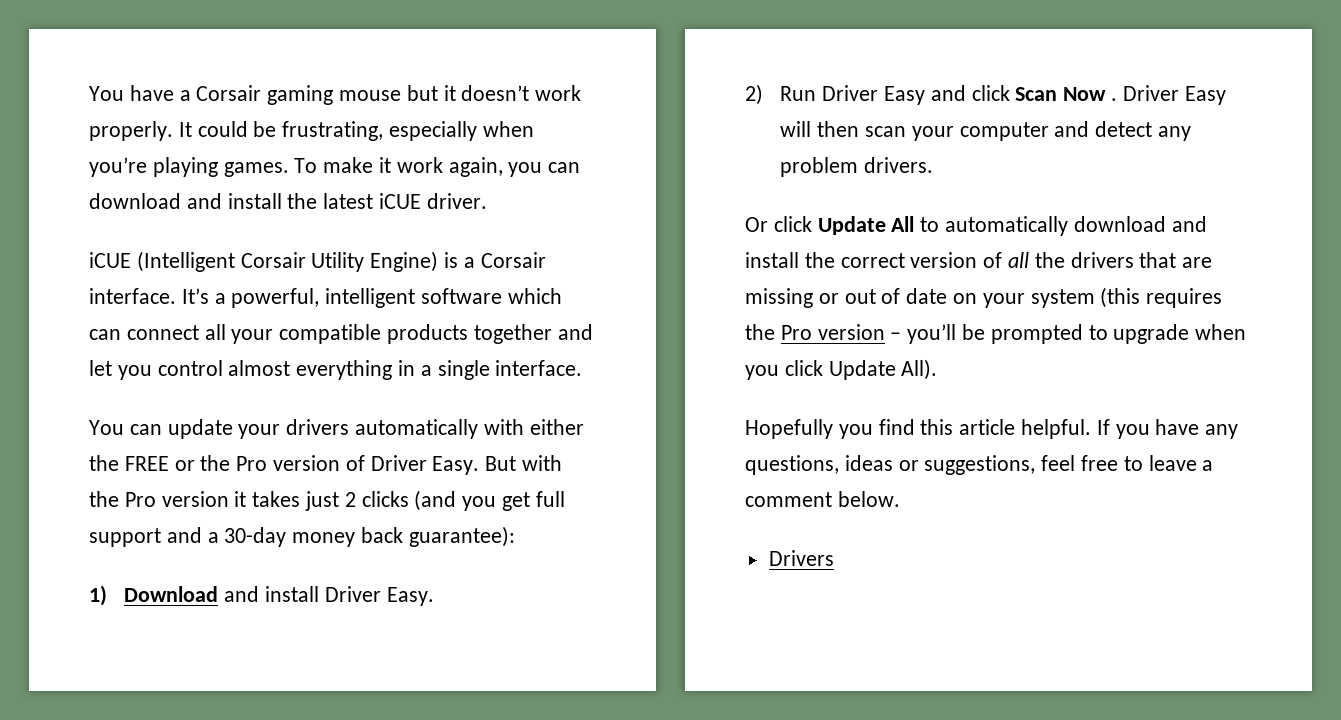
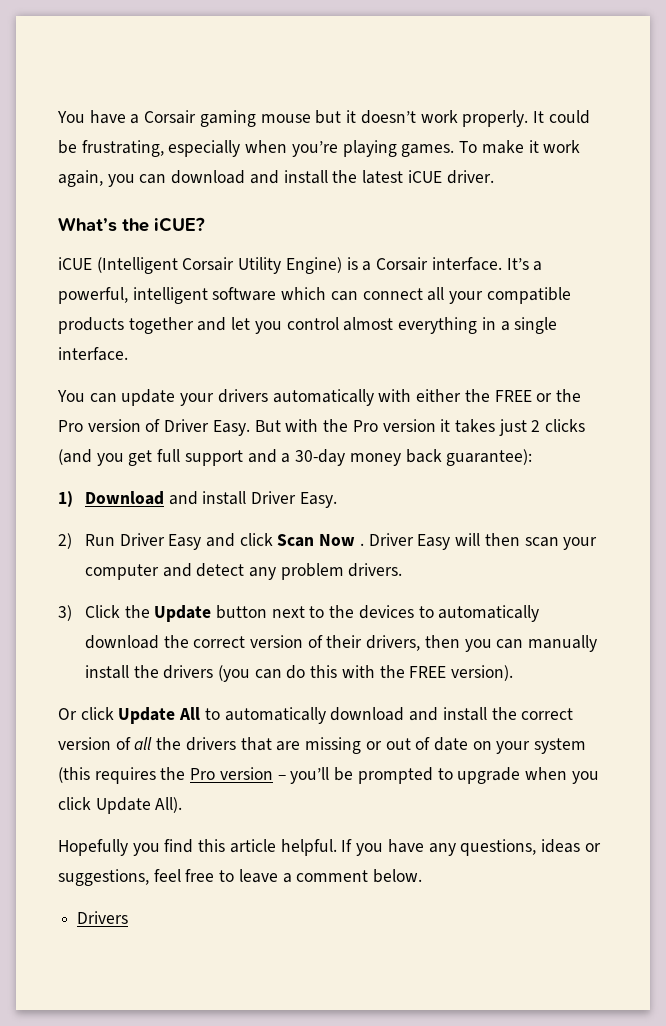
(487, 201) none -> [58,217,205,232] // What’s the iCUE?
(934, 165) none -> [58,605,540,622] [84,635,598,652] [84,665,514,682] // 3) Click the Update button next to the devices to automatically download the correct version of their drivers, then you can manually install the drivers (you can do this with the FREE version).

